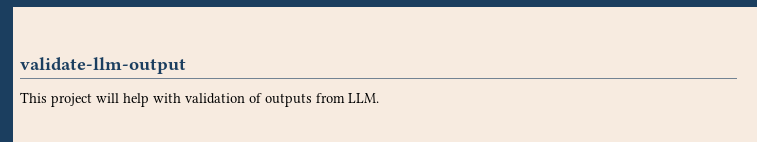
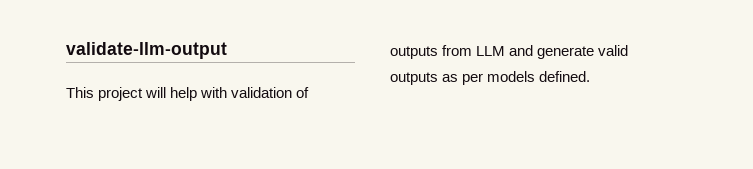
[348,93,379,103] LLM. -> [476,45,629,59] [390,71,591,85] LLM and generate valid outputs as per models defined.

